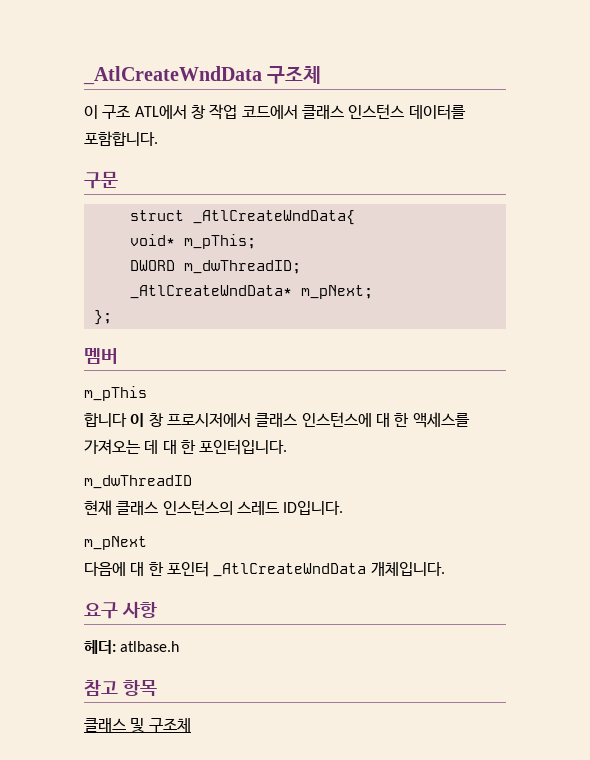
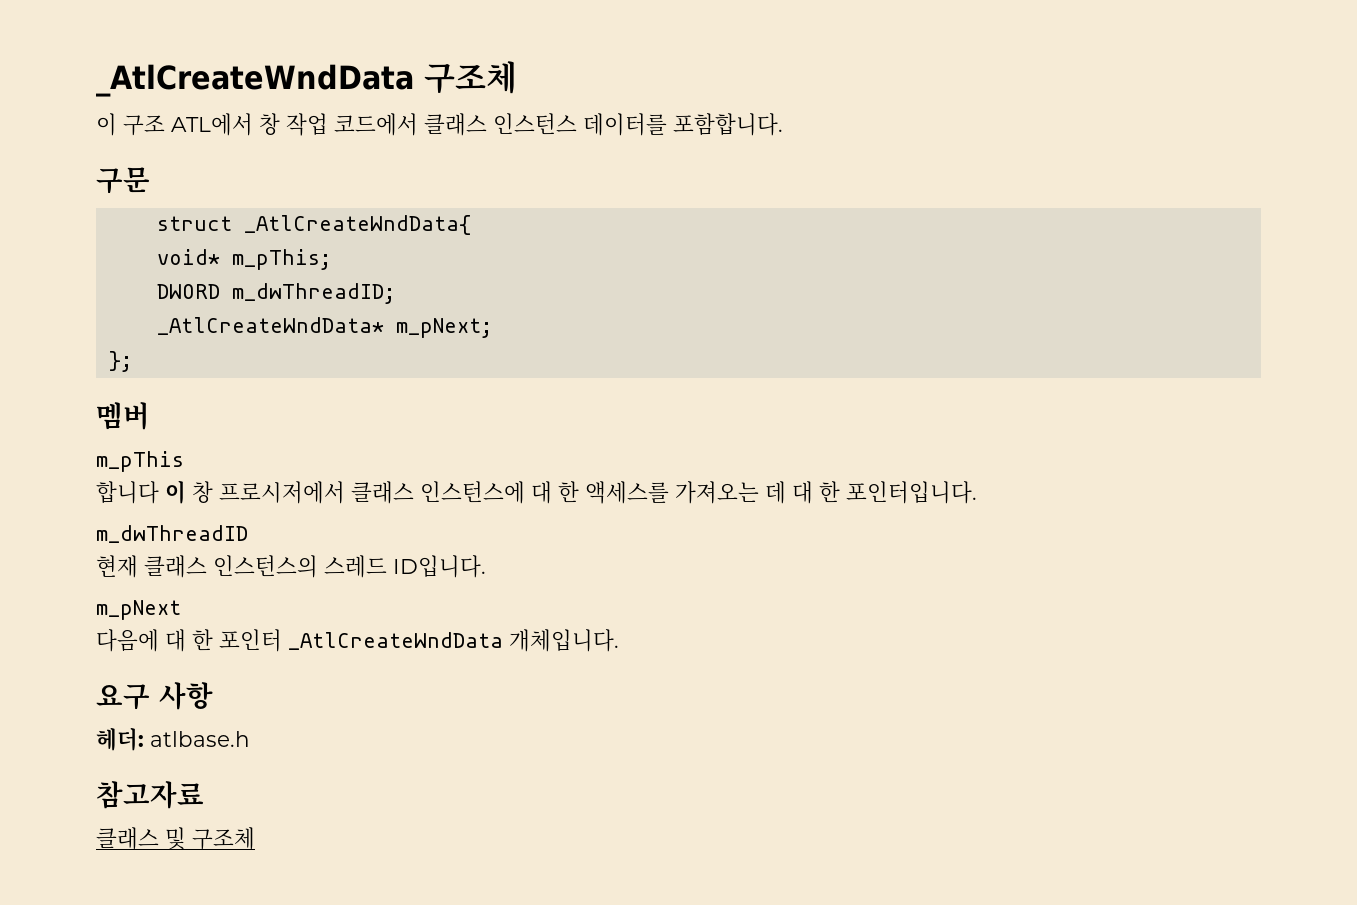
[84,680,157,696] 참고 항목 -> [96,781,204,809] 참고자료

